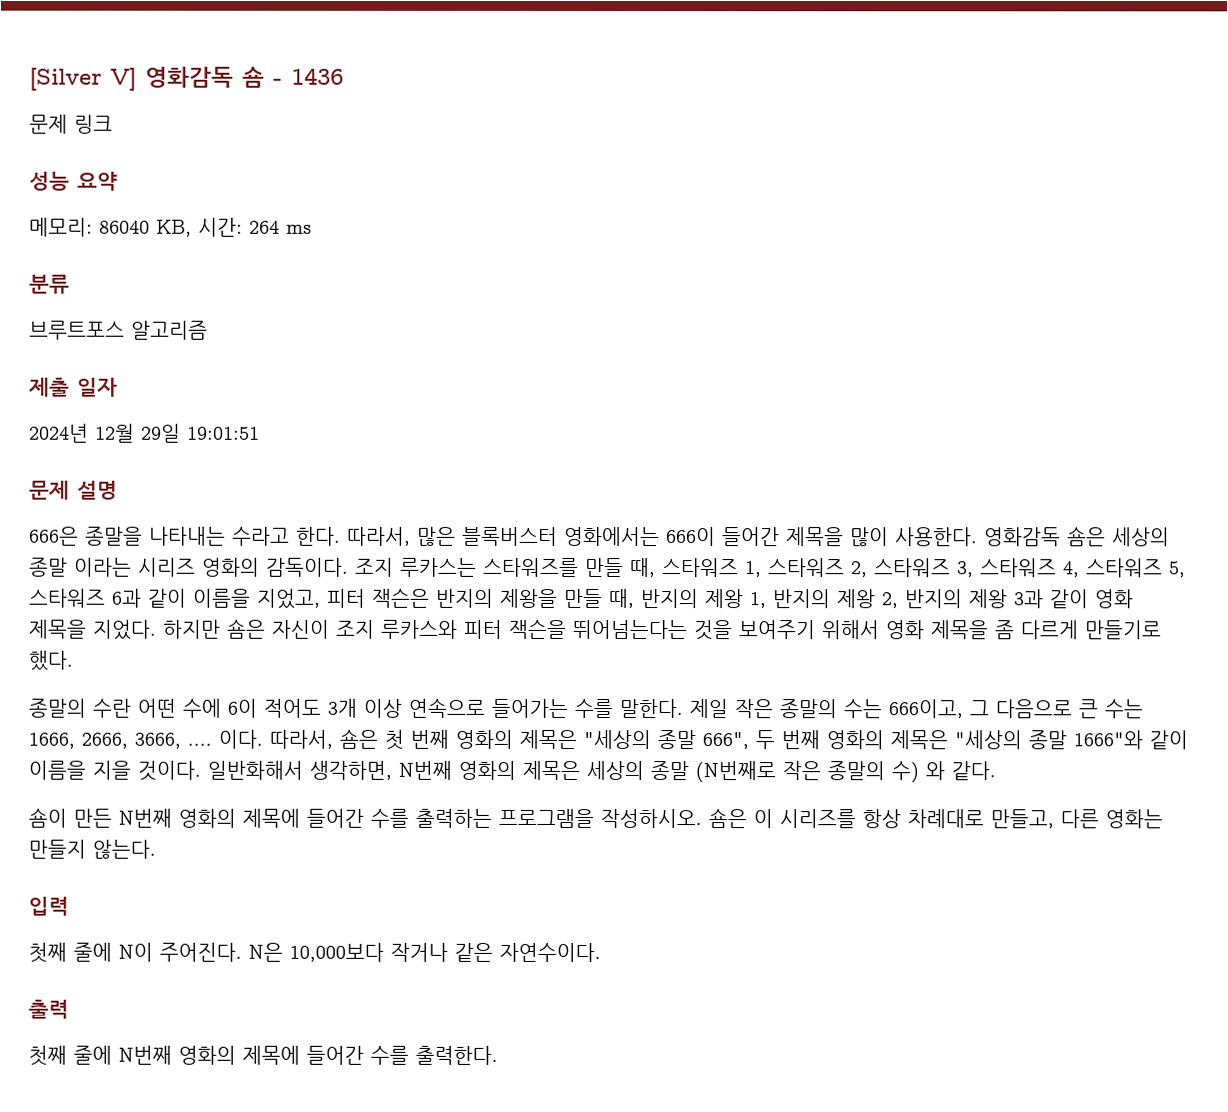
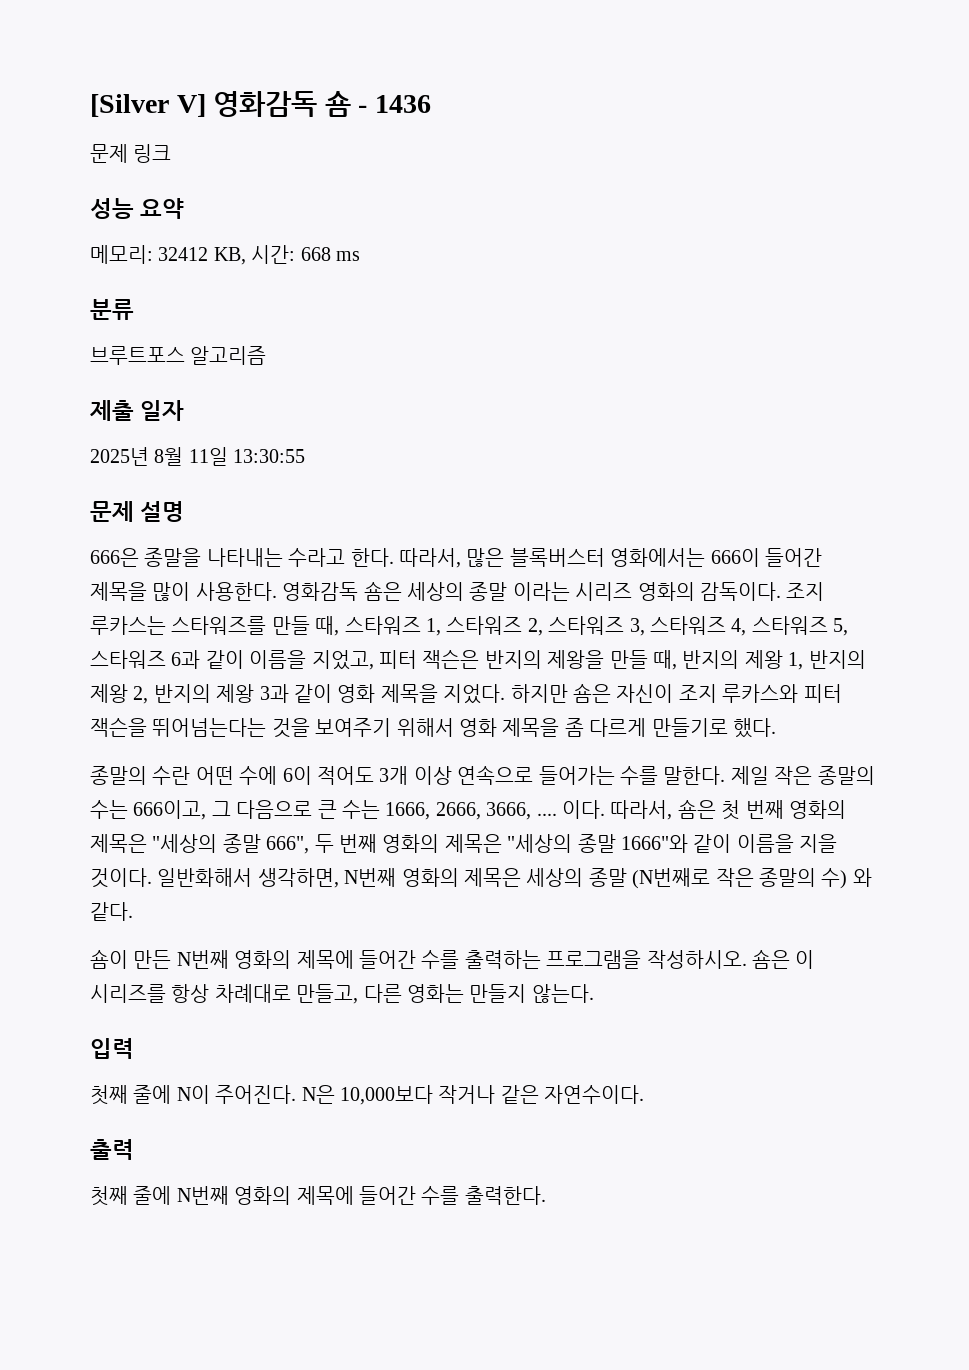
[99,220,150,234] 86040 -> [158,247,209,261] 32412
[249,220,280,234] 264 -> [300,247,331,261] 668
[29,423,260,443] 2024년 12월 29일 19:01:51 -> [90,447,306,466] 2025년 8월 11일 13:30:55

